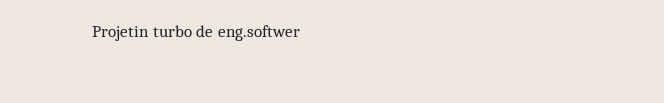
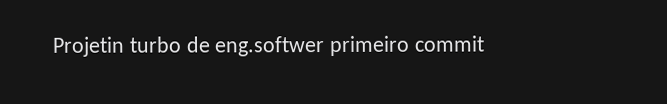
(300, 33) none -> [329,35,485,57] primeiro commit

